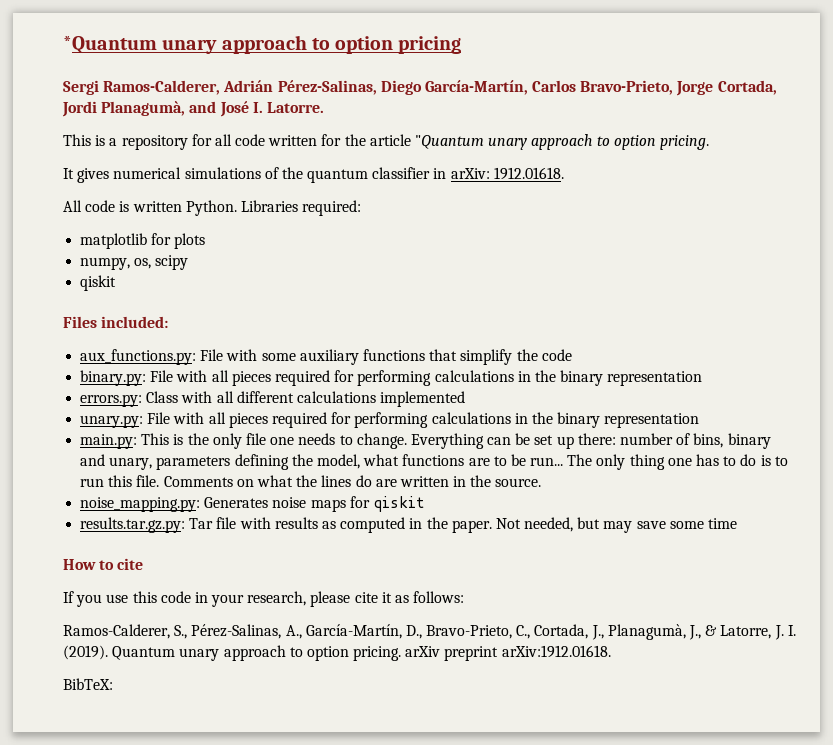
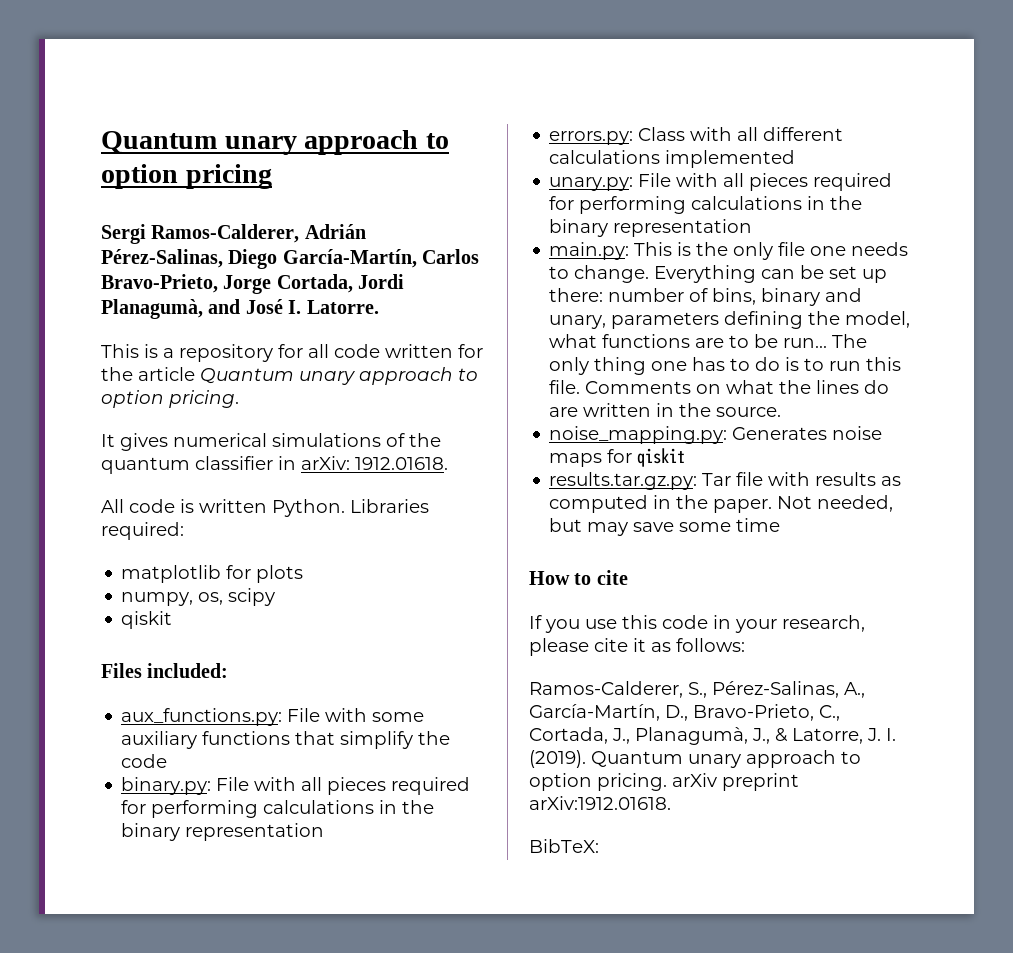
[63,36,157,54] *Quantum -> [101,131,217,154] Quantum
[415,135,485,149] "Quantum -> [200,368,294,384] Quantum

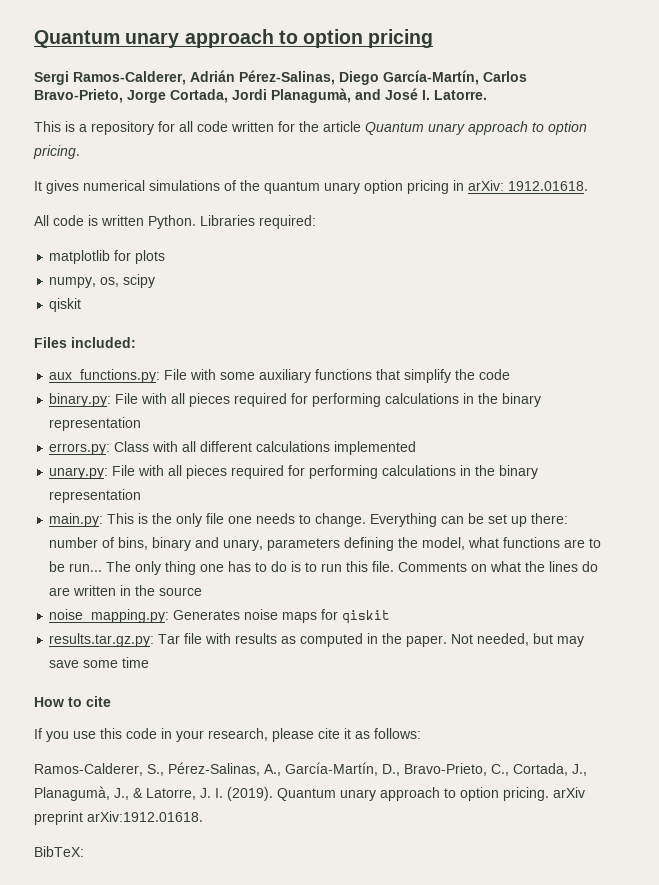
[195,456,273,470] classifier -> [324,180,449,194] unary option pricing
[716,407,782,417] source. -> [159,587,203,596] source

